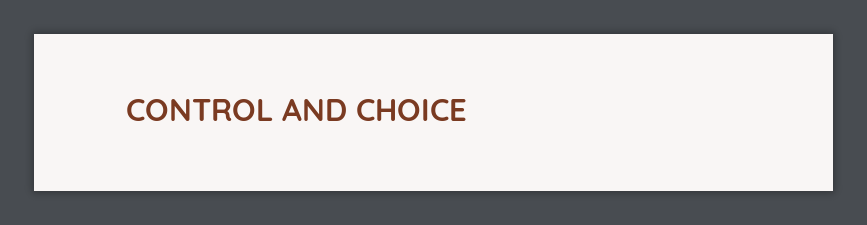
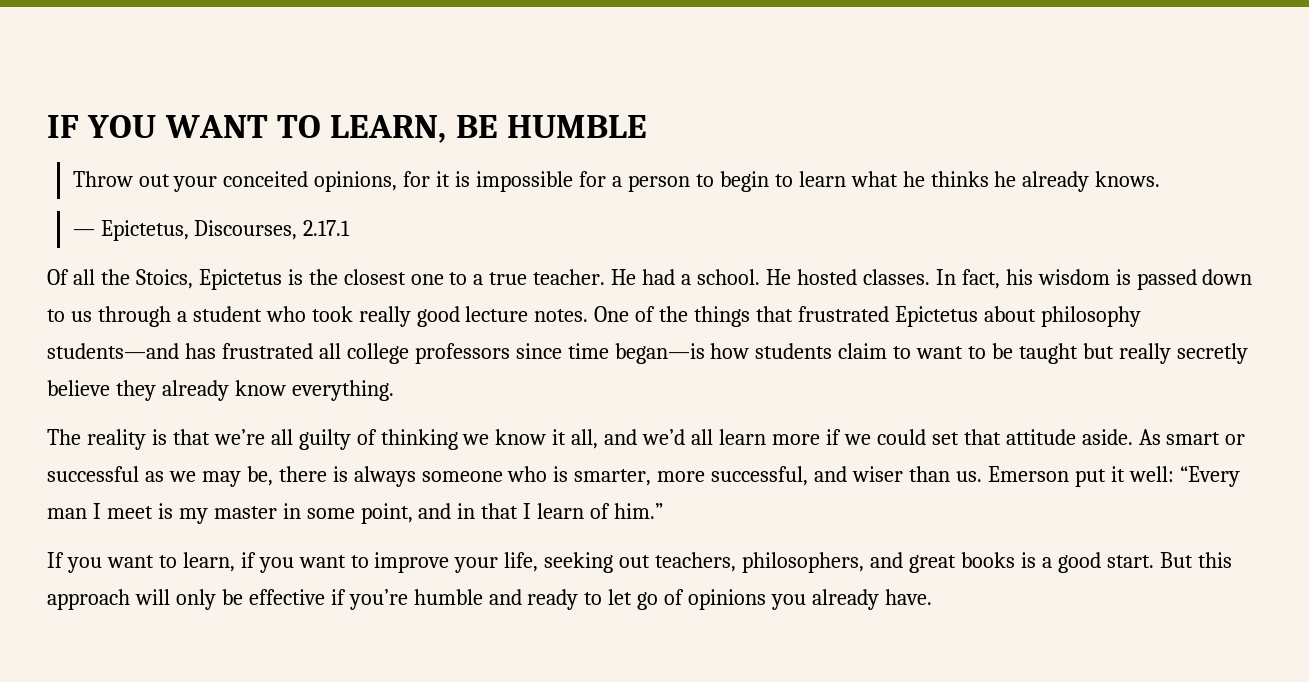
[126,98,467,121] CONTROL AND CHOICE -> [47,115,647,143] [72,171,1161,192] [72,220,351,241] [47,269,1253,290] [47,306,1141,327] [47,343,1248,364] [47,380,394,401] [47,429,1246,450] [47,466,1240,487] [47,503,664,524] [47,552,1232,573] [47,589,932,610] IF YOU WANT TO LEARN, BE HUMBLE // Throw out your conceited opinions, for it is impossible for a person to begin to learn what he thinks he already knows. // — Epictetus, Discourses, 2.17.1 // Of all the Stoics, Epictetus is the closest one to a true teacher. He had a school. He hosted classes. In fact, his wisdom is passed down to us through a student who took really good lecture notes. One of the things that frustrated Epictetus about philosophy students—and has frustrated all college professors since time began—is how students claim to want to be taught but really secretly believe they already know everything. // The reality is that we’re all guilty of thinking we know it all, and we’d all learn more if we could set that attitude aside. As smart or successful as we may be, there is always someone who is smarter, more successful, and wiser than us. Emerson put it well: “Every man I meet is my master in some point, and in that I learn of him.” // If you want to learn, if you want to improve your life, seeking out teachers, philosophers, and great books is a good start. But this approach will only be effective if you’re humble and ready to let go of opinions you already have.

